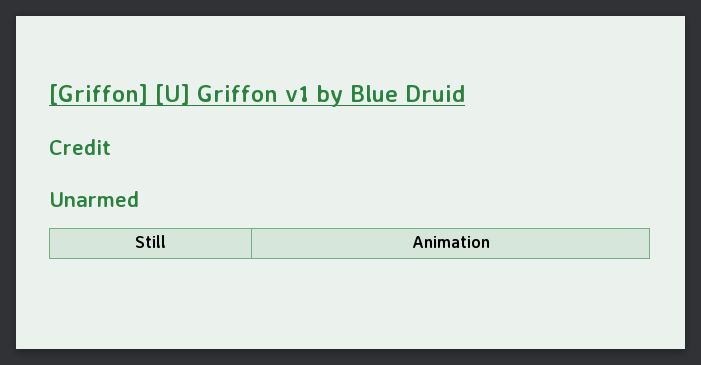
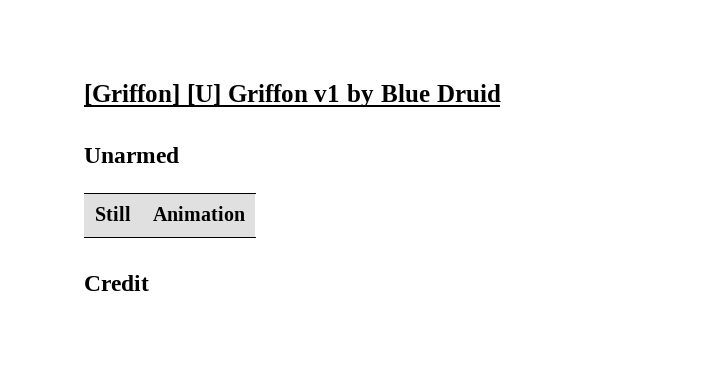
[49,139,111,155] // Credit -> (501, 93) none
(490, 242) none -> [84,275,149,291] // Credit

